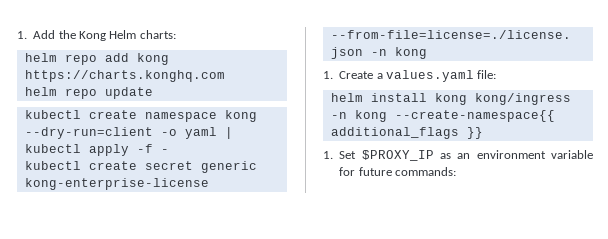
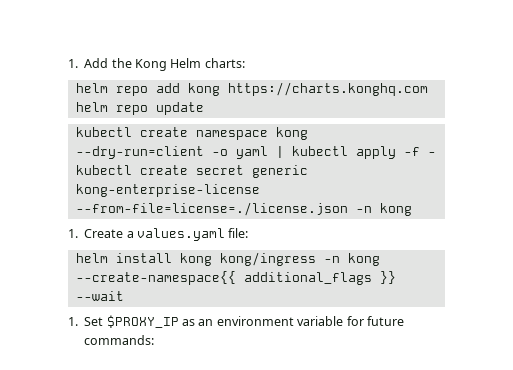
(483, 133) none -> [75,291,124,301] --wait

